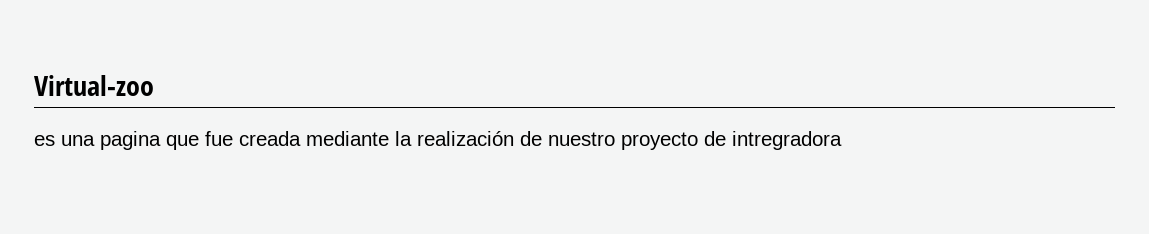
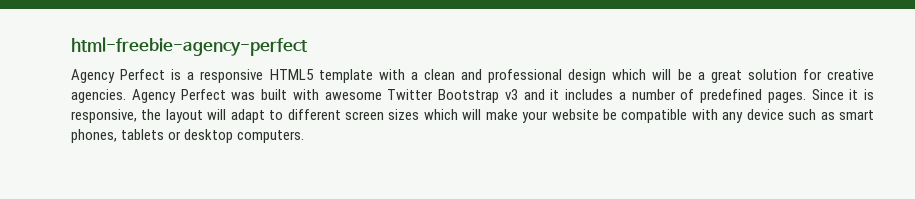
[34,75,154,96] [34,131,842,150] Virtual-zoo // es una pagina que fue creada mediante la realización de nuestro proyecto de intregradora -> [71,37,308,56] [71,69,875,83] [71,89,874,103] [71,109,875,123] [71,129,305,143] html-freebie-agency-perfect // Agency Perfect is a responsive HTML5 template with a clean and professional design which will be a great solution for creative agencies. Agency Perfect was built with awesome Twitter Bootstrap v3 and it includes a number of predefined pages. Since it is responsive, the layout will adapt to different screen sizes which will make your website be compatible with any device such as smart phones, tablets or desktop computers.

